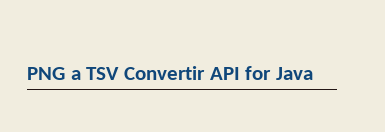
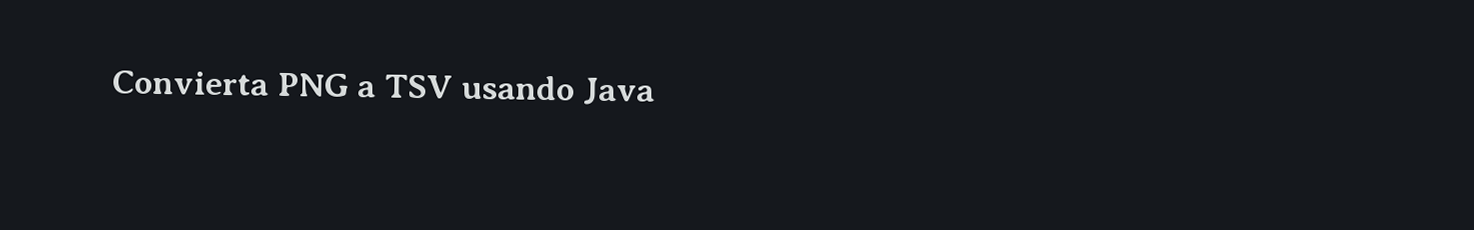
(27, 73) none -> [112,70,269,96] Convierta
[124,66,272,80] Convertir API for -> [460,74,575,101] usando

